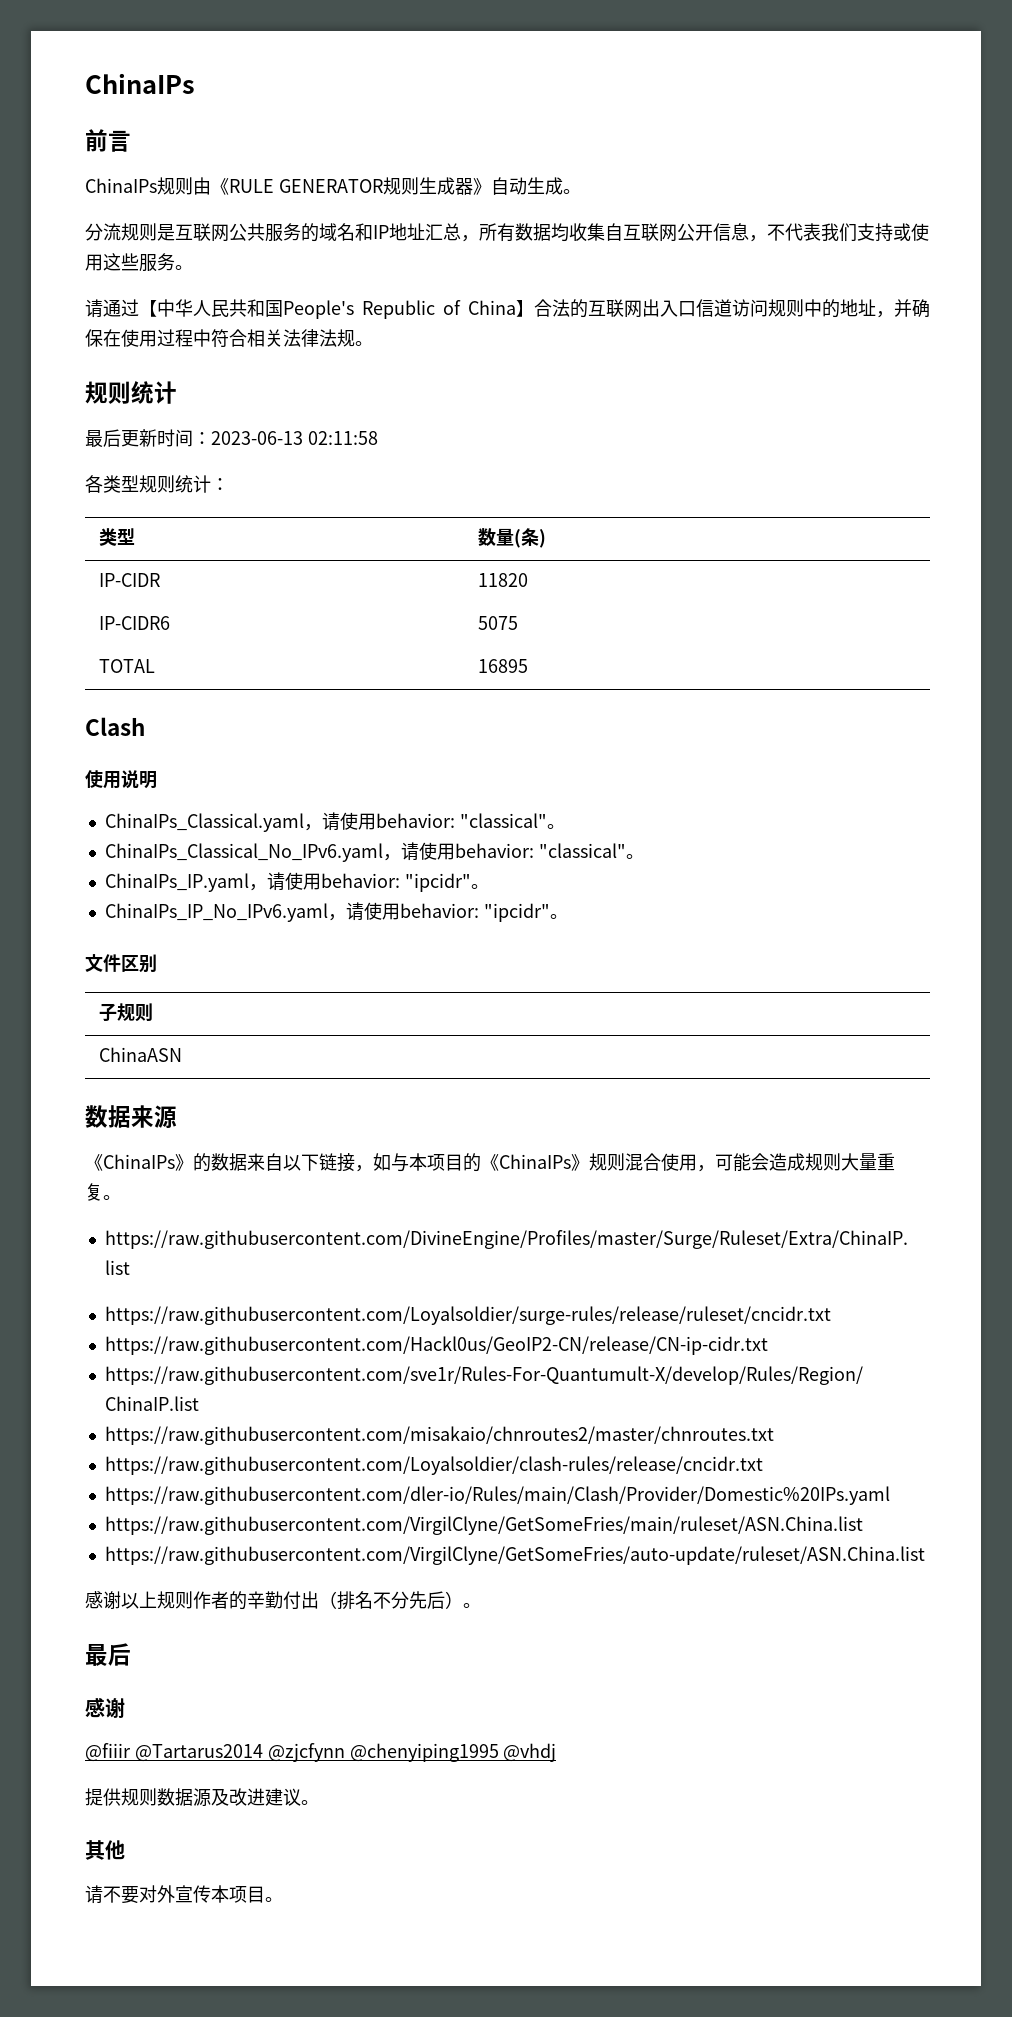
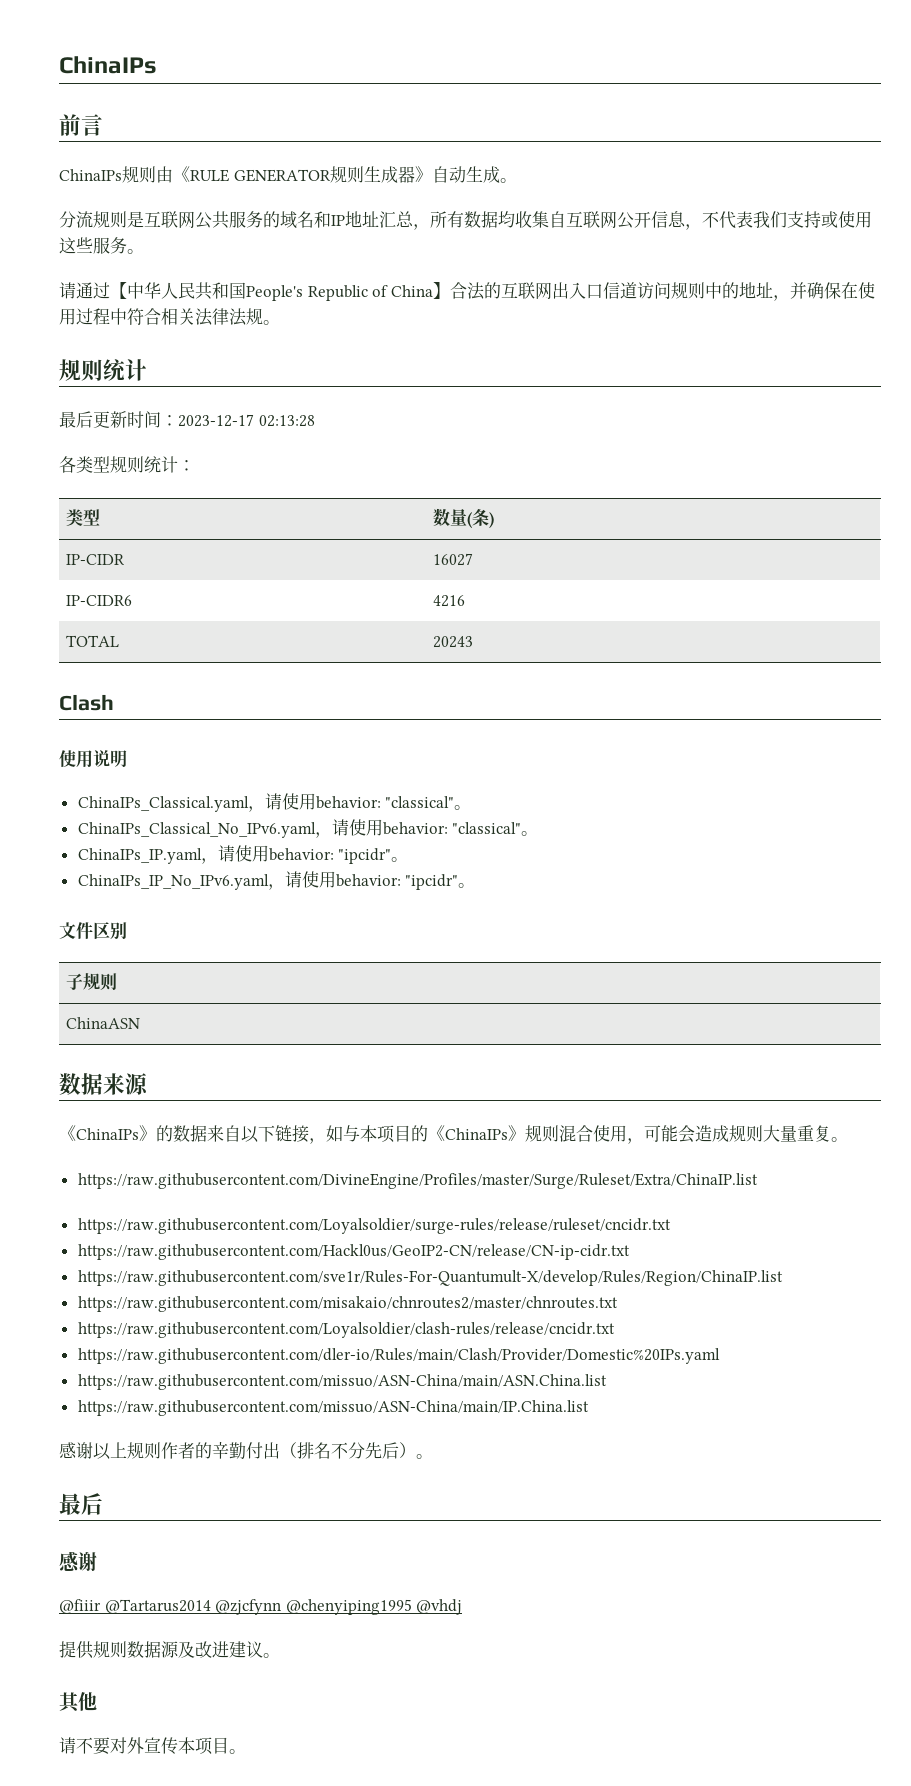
[211,431,378,445] 2023-06-13 02:11:58 -> [178,414,315,427] 2023-12-17 02:13:28
[477,573,528,587] 11820 -> [433,553,474,566] 16027
[477,616,518,630] 5075 -> [433,595,466,607] 4216
[477,659,528,673] 16895 -> [433,636,474,648] 20243
[104,1516,863,1535] [104,1546,925,1565] https://raw.githubusercontent.com/VirgilClyne/GetSomeFries/main/ruleset/ASN.China.list // https://raw.githubusercontent.com/VirgilClyne/GetSomeFries/auto-update/ruleset/ASN.China.list -> [77,1374,607,1390] [77,1400,589,1416] https://raw.githubusercontent.com/missuo/ASN-China/main/ASN.China.list // https://raw.githubusercontent.com/missuo/ASN-China/main/IP.China.list

